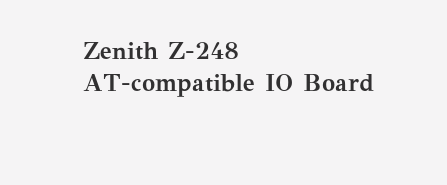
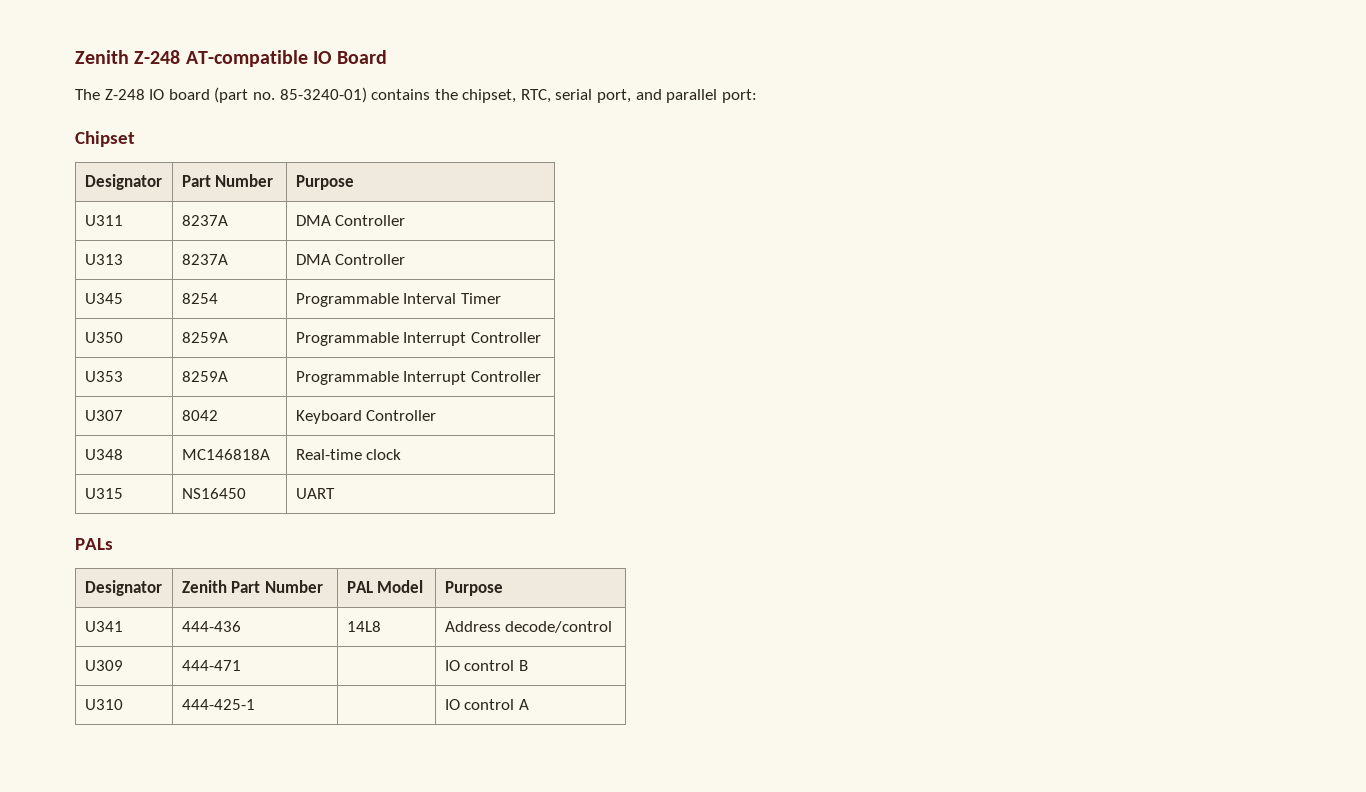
(374, 83) none -> [75,87,757,103] [75,131,135,147] [84,174,162,190] [181,174,274,187] [295,175,354,190] [84,215,123,226] [181,215,228,226] [295,215,406,226] [84,254,123,265] [181,254,228,265] [295,254,406,265] [84,293,123,304] [181,293,218,304] [295,293,501,307] [84,332,123,343] [181,332,228,343] [295,332,541,346] [84,371,123,382] [181,371,228,382] [295,371,541,385] [84,410,123,421] [181,410,218,421] [295,410,437,424] [84,449,123,460] [181,449,270,460] [295,449,402,460] [84,488,123,499] [181,488,246,499] [295,488,335,499] [75,538,113,550] [84,580,162,596] [181,580,323,593] [346,580,424,593] [444,581,503,596] [84,621,123,632] [181,621,241,632] [346,621,381,632] [444,621,613,633] [84,660,123,671] [181,660,241,671] [444,660,528,671] [84,699,123,710] [181,699,255,710] [444,699,529,710] // The Z-248 IO board (part no. 85-3240-01) contains the chipset, RTC, serial port, and parallel port: // Chipset // Designator | Part Number | Purpose // U311 | 8237A | DMA Controller // U313 | 8237A | DMA Controller // U345 | 8254 | Programmable Interval Timer // U350 | 8259A | Programmable Interrupt Controller // U353 | 8259A | Programmable Interrupt Controller // U307 | 8042 | Keyboard Controller // U348 | MC146818A | Real-time clock // U315 | NS16450 | UART // PALs // Designator | Zenith Part Number | PAL Model | Purpose // U341 | 444-436 | 14L8 | Address decode/control // U309 | 444-471 | | IO control B // U310 | 444-425-1 | | IO control A

